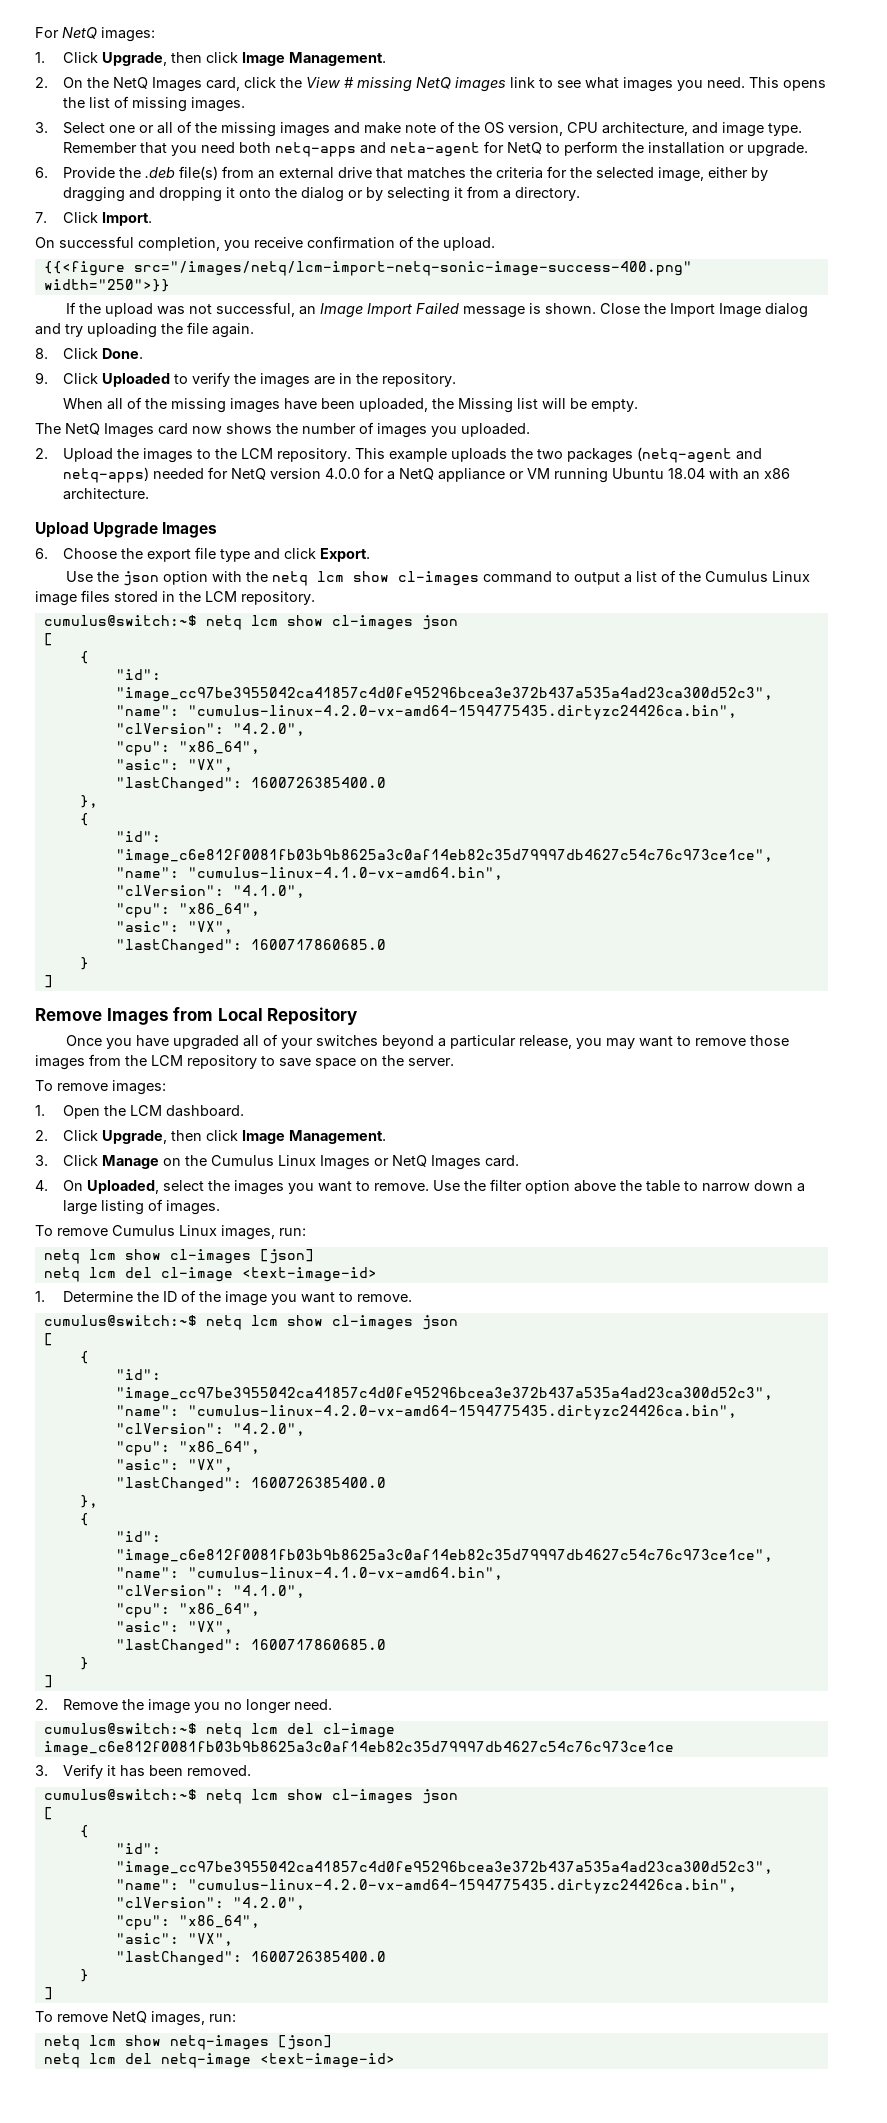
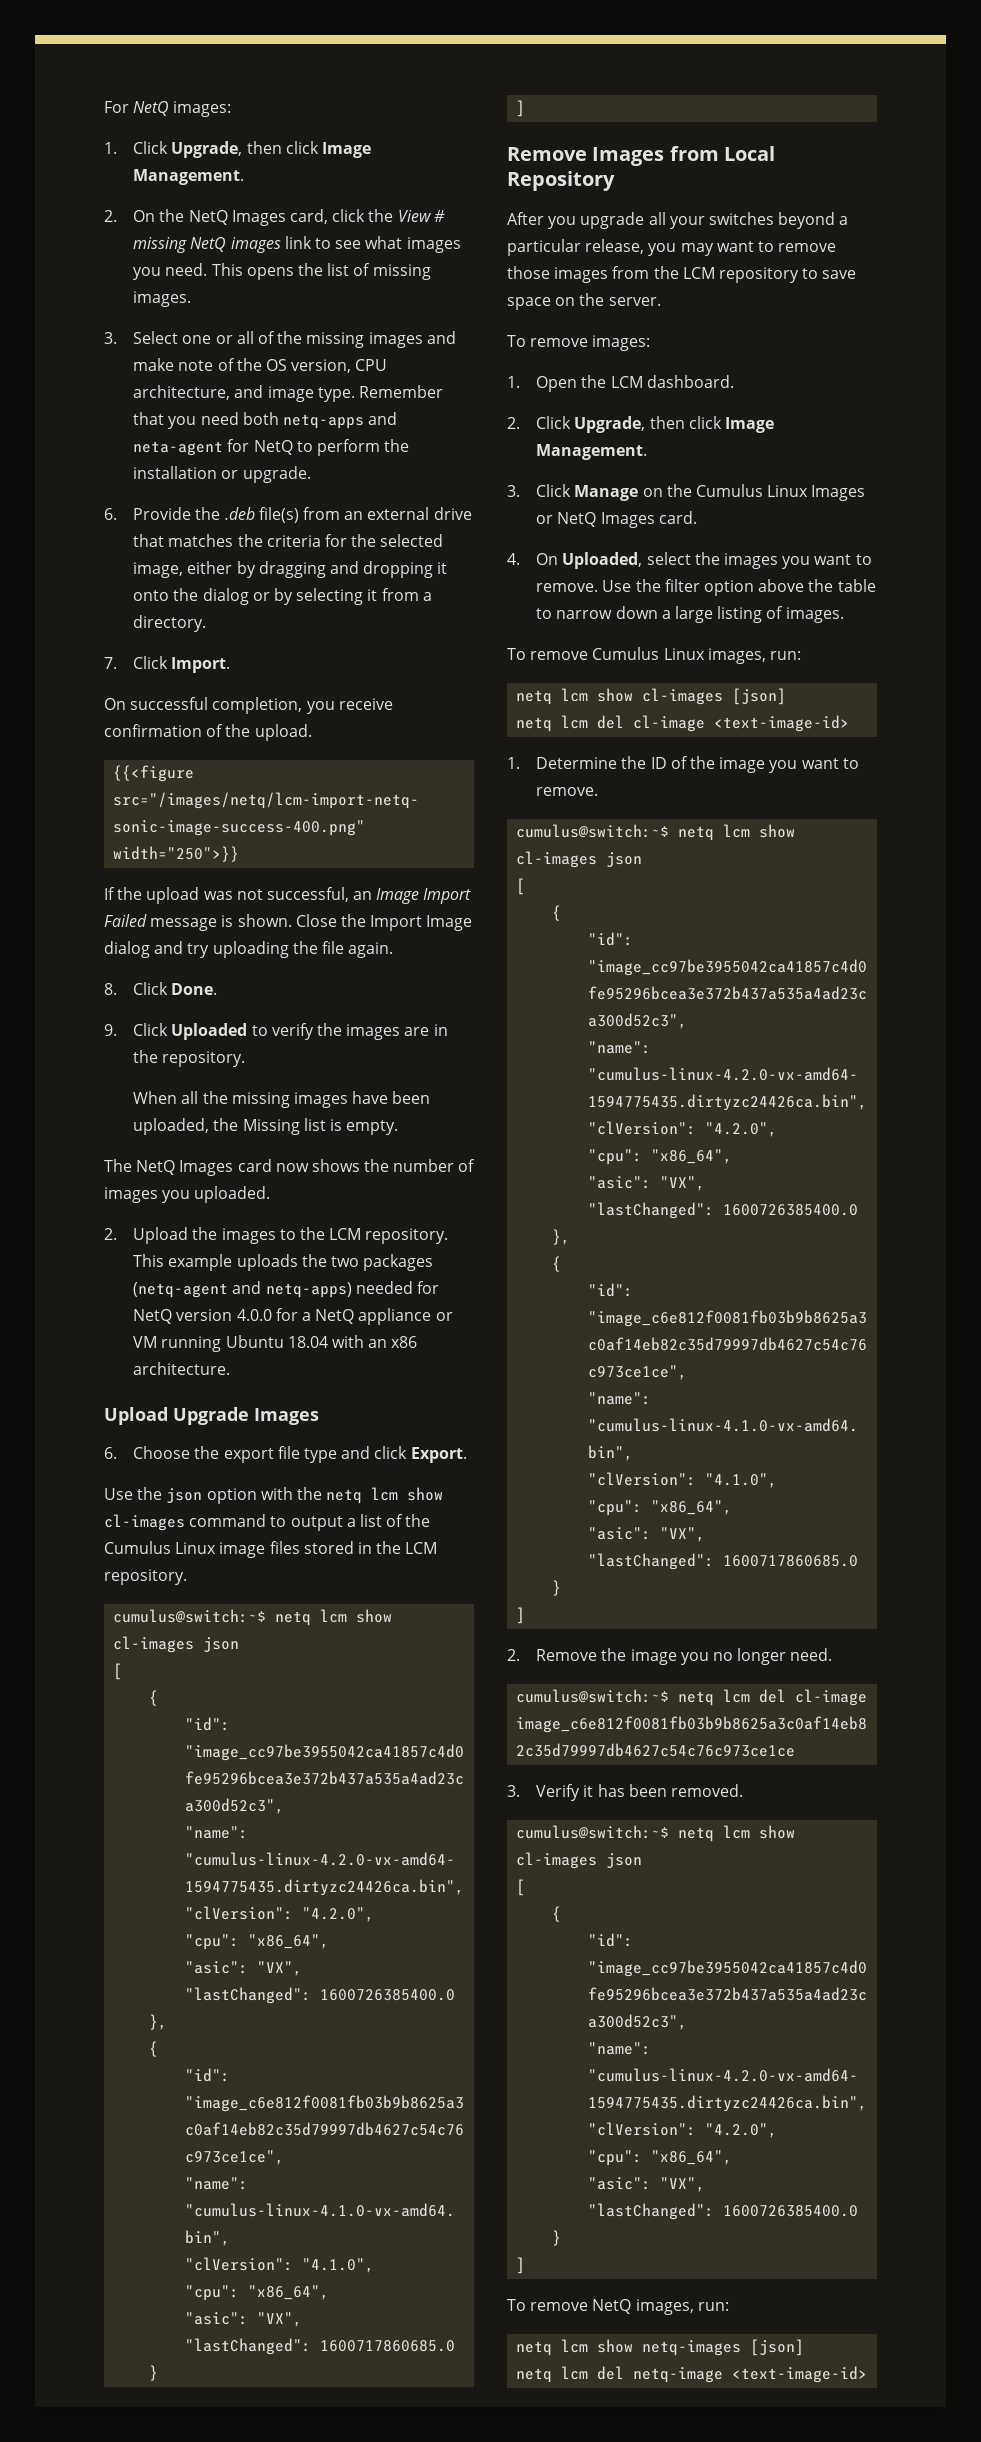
[126,397,142,409] of -> (199, 1097) none
[541,398,587,409] will be -> [329,1119,342,1131] is
[66,1034,279,1050] Once you have upgraded all of -> [507,212,666,229] After you upgrade all

